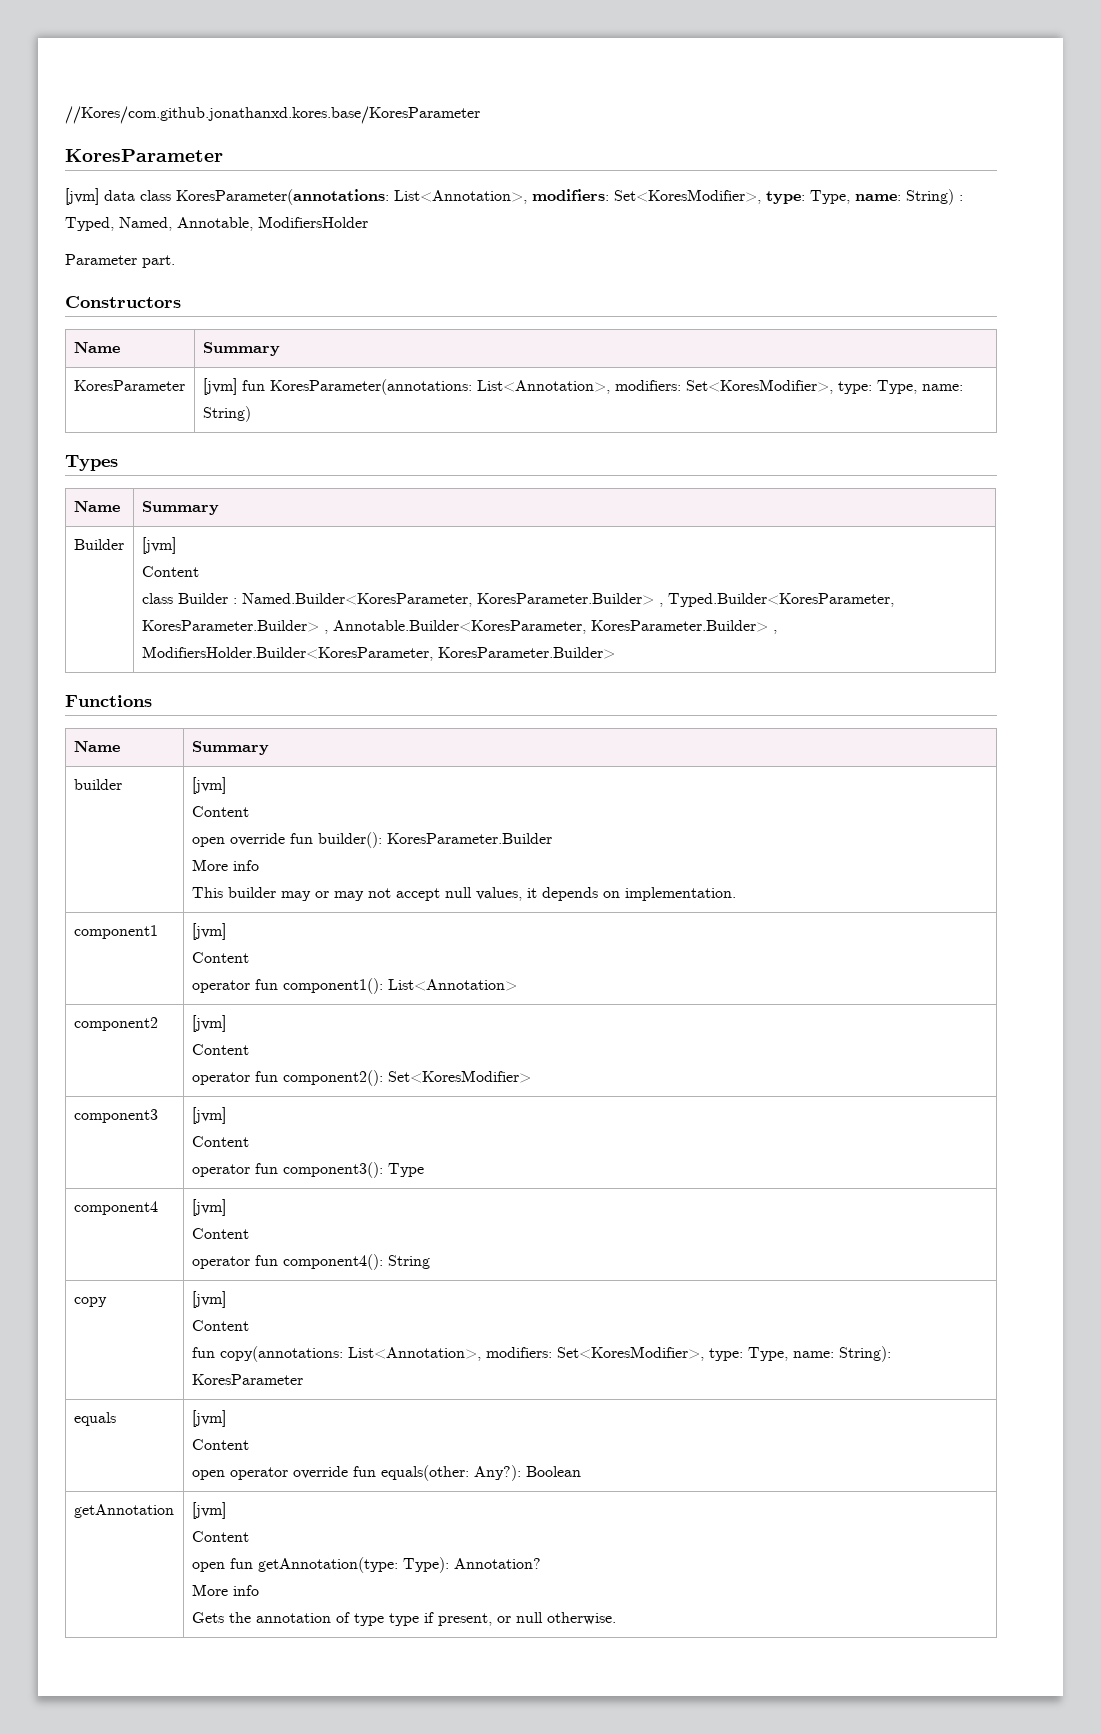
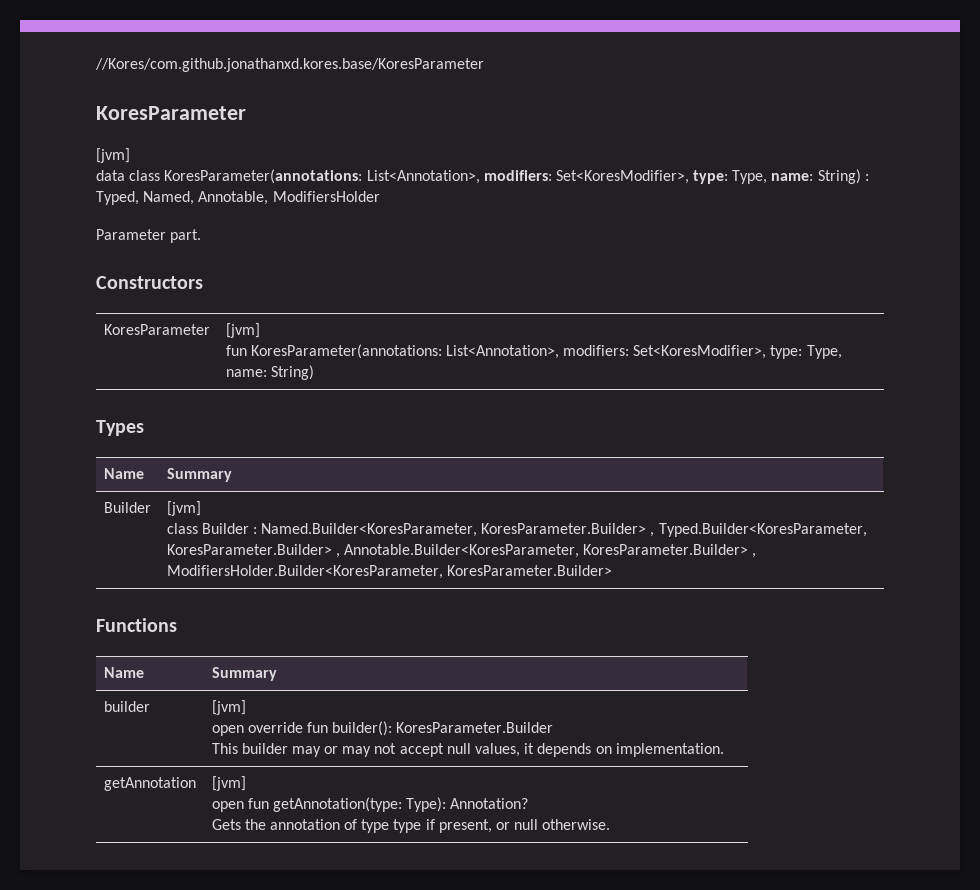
(99, 196) none -> (130, 155) //
[73,342,120,353] [202,342,280,356] // Name | Summary -> (203, 282) none
(237, 386) none -> (260, 330) //
[141,566,199,577] // Content -> (201, 508) none
[191,806,249,817] // Content -> (246, 707) none
[191,859,259,871] // More info -> (554, 727) none
[73,925,158,939] [191,923,226,940] [191,952,249,963] [191,978,517,994] [73,1017,158,1031] [191,1015,226,1032] [191,1044,249,1055] [191,1070,531,1086] [73,1109,158,1123] [191,1107,226,1124] [191,1136,249,1147] [191,1162,424,1178] [73,1201,158,1215] [191,1199,226,1216] [191,1228,249,1239] [191,1254,430,1270] [73,1297,107,1307] [191,1291,226,1308] [191,1320,249,1331] [191,1346,891,1362] [191,1374,303,1385] [73,1412,116,1426] [191,1410,226,1427] [191,1439,249,1450] [191,1465,581,1481] // component1 | [jvm] // Content // operator fun component1(): List<Annotation> // component2 | [jvm] // Content // operator fun component2(): Set<KoresModifier> // component3 | [jvm] // Content // operator fun component3(): Type // component4 | [jvm] // Content // operator fun component4(): String // copy | [jvm] // Content // fun copy(annotations: List<Annotation>, modifiers: Set<KoresModifier>, type: Type, name: String): KoresParameter // equals | [jvm] // Content // open operator override fun equals(other: Any?): Boolean -> (724, 750) none
[191,1531,249,1542] // Content -> (246, 783) none
[191,1584,259,1596] // More info -> (529, 803) none

